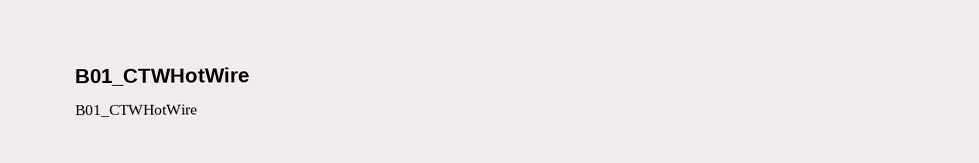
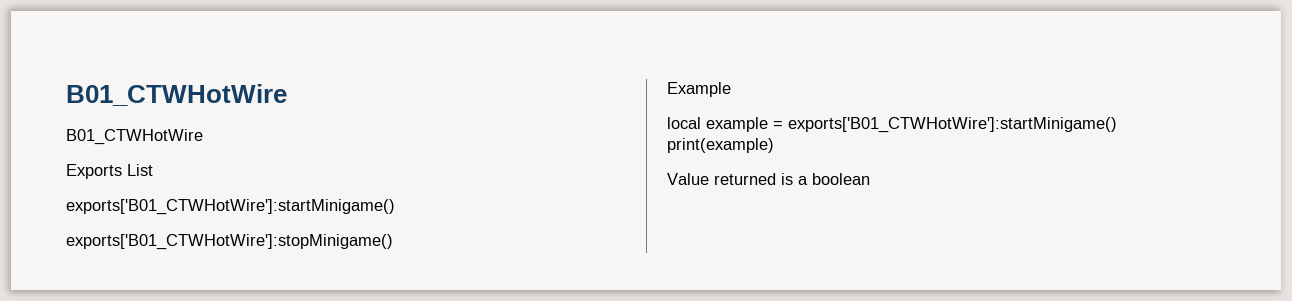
(198, 111) none -> [66,164,153,179] [66,199,395,215] [66,234,393,250] [667,82,731,97] [667,117,1117,133] [667,138,774,153] [667,173,870,185] // Exports List // exports['B01_CTWHotWire']:startMinigame() // exports['B01_CTWHotWire']:stopMinigame() // Example // local example = exports['B01_CTWHotWire']:startMinigame() print(example) // Value returned is a boolean

